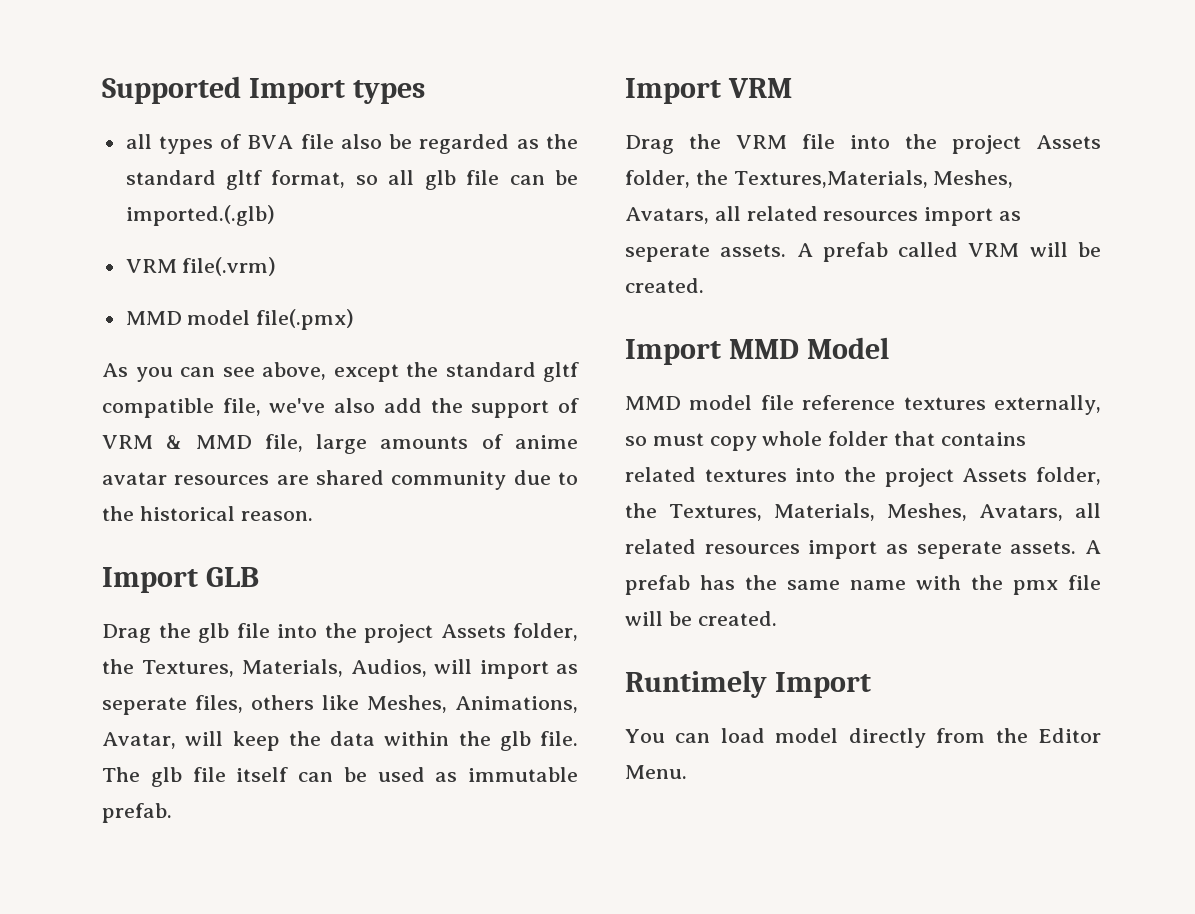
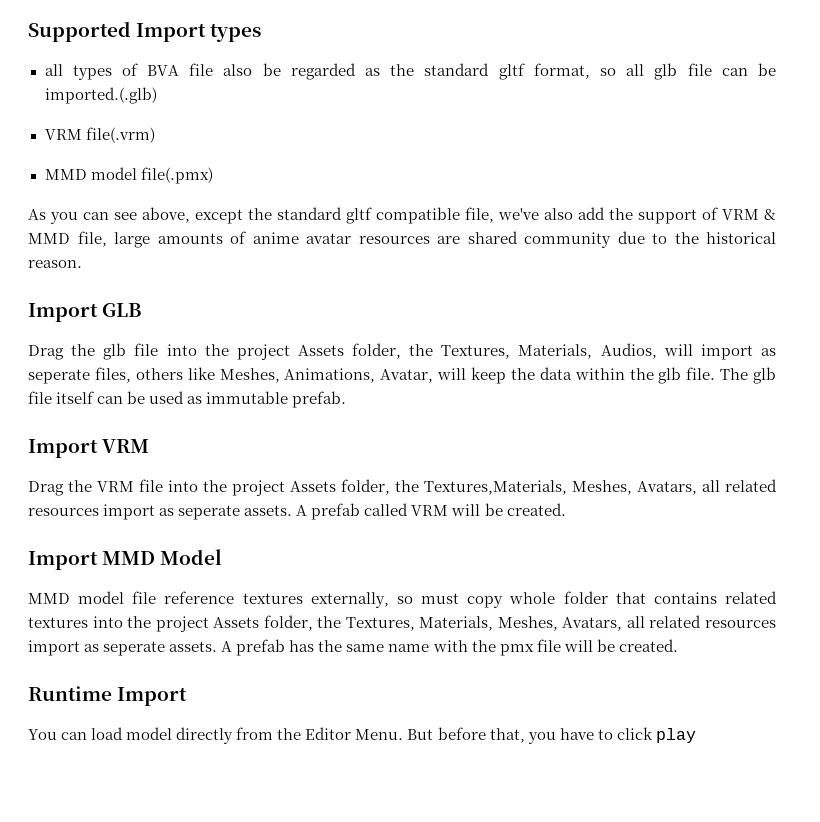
[625,670,767,698] Runtimely -> [28,686,112,701] Runtime
(687, 772) none -> [407,727,696,744] But before that, you have to click play

